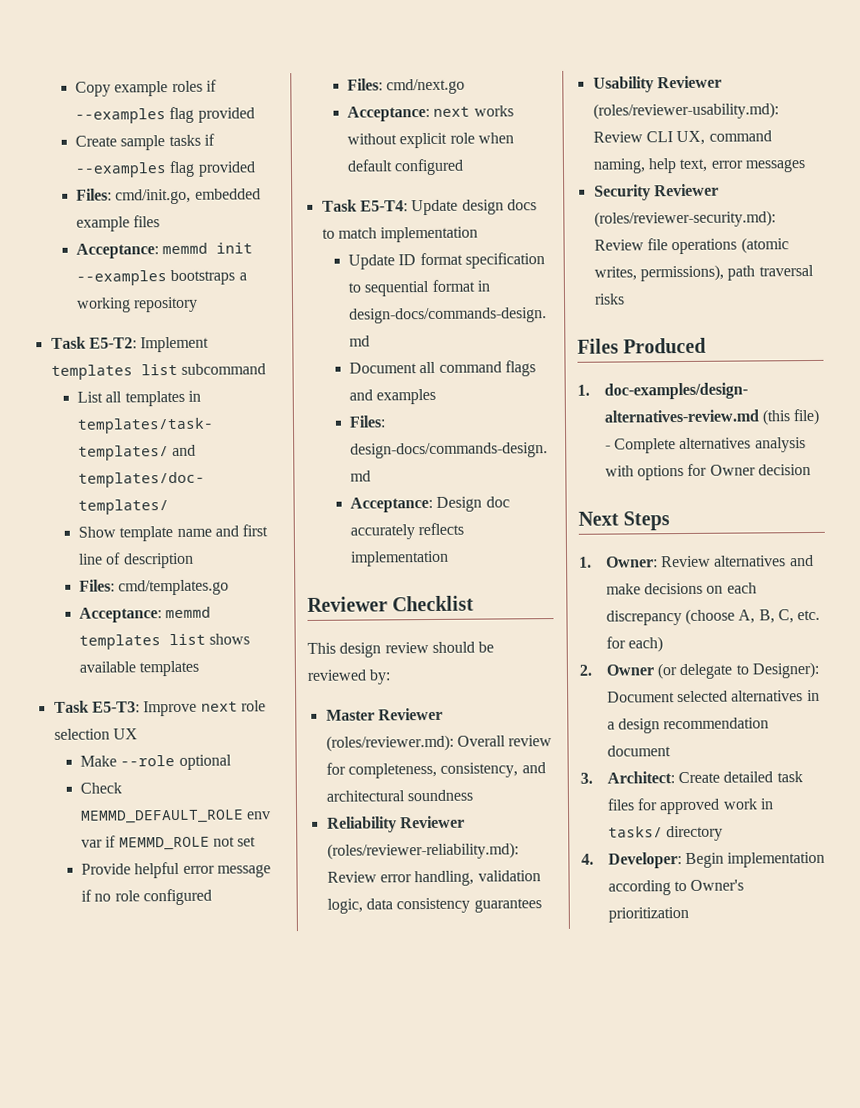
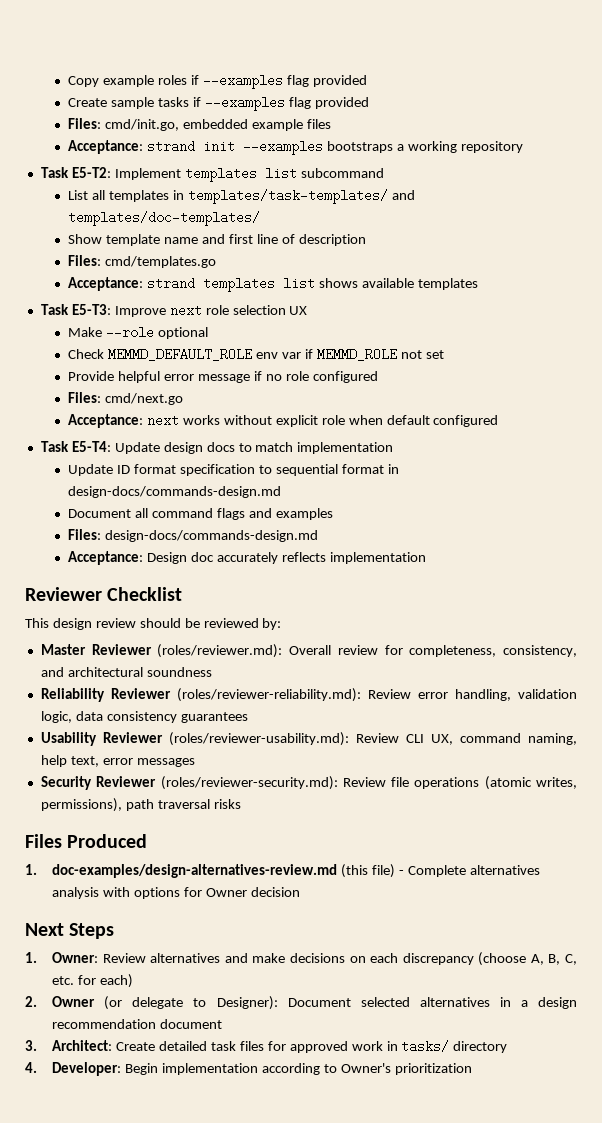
[162,242,209,255] memmd -> [147,140,196,153] strand
[165,606,212,619] memmd -> [147,277,196,290] strand

